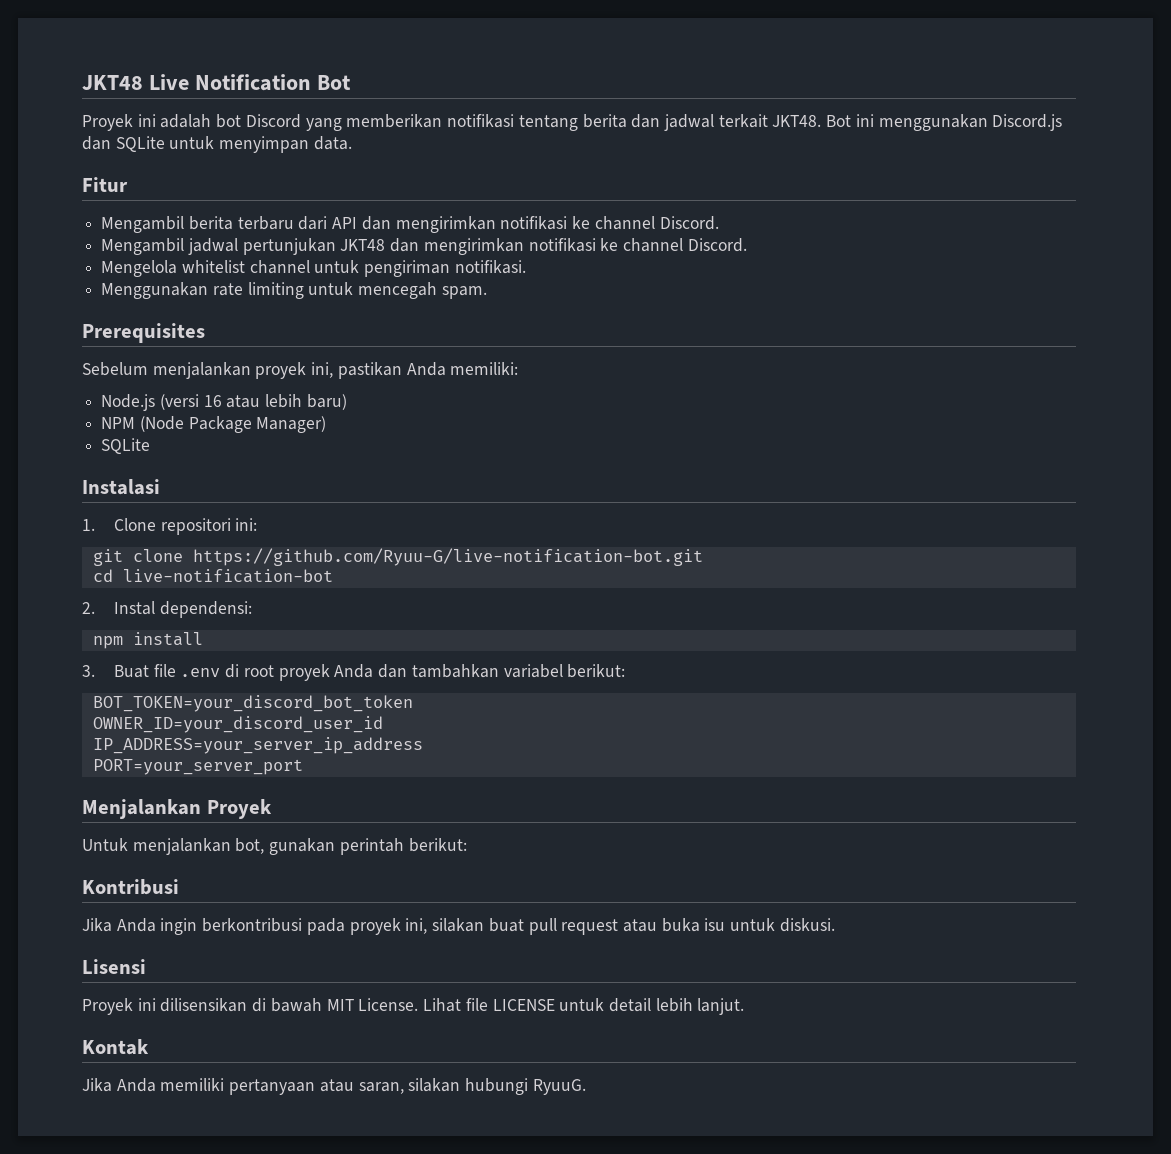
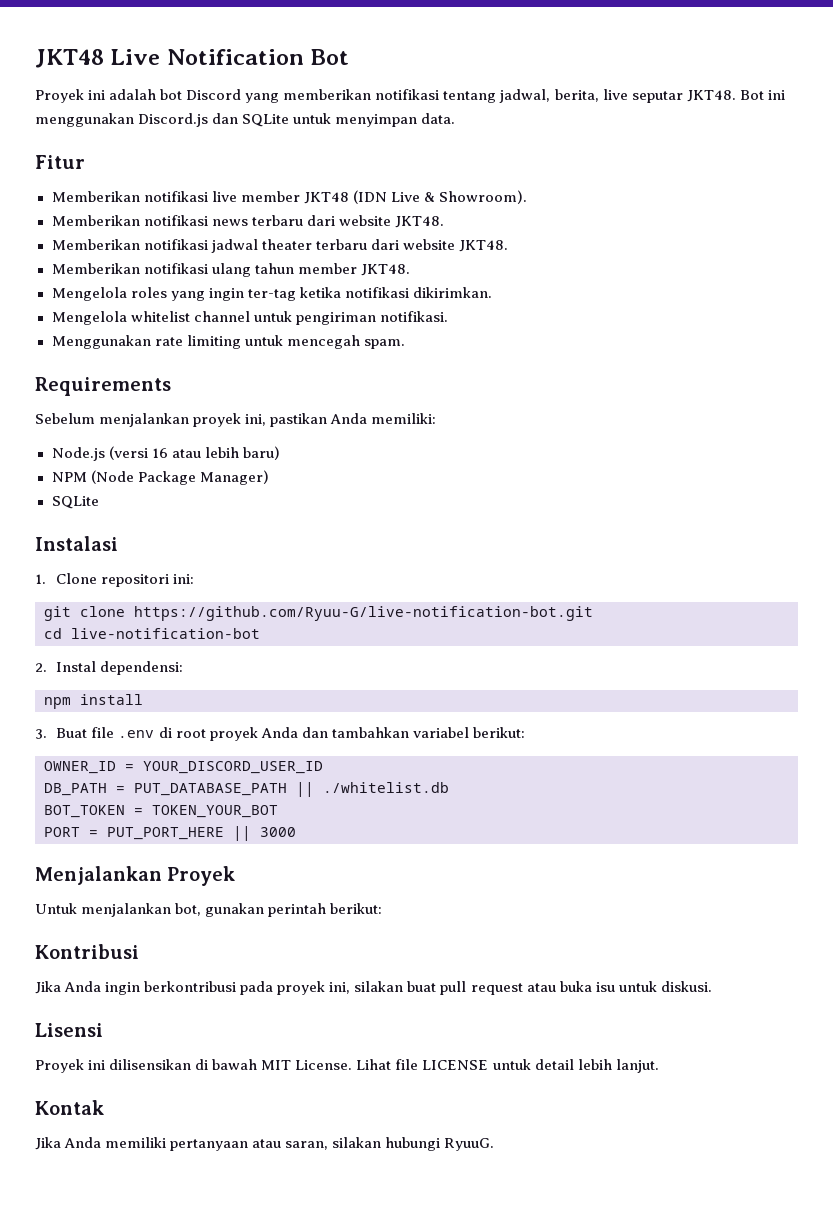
[582,114,768,131] berita dan jadwal terkait -> [499,89,683,103] jadwal, berita, live seputar
[101,216,719,233] [101,238,747,255] Mengambil berita terbaru dari API dan mengirimkan notifikasi ke channel Discord. // Mengambil jadwal pertunjukan JKT48 dan mengirimkan notifikasi ke channel Discord. -> [51,190,527,204] [51,215,444,228] [51,239,508,253] [51,263,410,277] [51,287,492,301] Memberikan notifikasi live member JKT48 (IDN Live & Showroom). // Memberikan notifikasi news terbaru dari website JKT48. // Memberikan notifikasi jadwal theater terbaru dari website JKT48. // Memberikan notifikasi ulang tahun member JKT48. // Mengelola roles yang ingin ter-tag ketika notifikasi dikirimkan.
[82,323,205,343] Prerequisites -> [35,377,171,396] Requirements
[92,695,413,712] [92,716,383,733] [92,737,423,754] [92,759,303,775] BOT_TOKEN=your_discord_bot_token // OWNER_ID=your_discord_user_id // IP_ADDRESS=your_server_ip_address // PORT=your_server_port -> [44,761,323,774] [44,782,449,797] [44,805,278,818] [44,826,296,841] OWNER_ID = YOUR_DISCORD_USER_ID // DB_PATH = PUT_DATABASE_PATH || ./whitelist.db // BOT_TOKEN = TOKEN_YOUR_BOT // PORT = PUT_PORT_HERE || 3000

